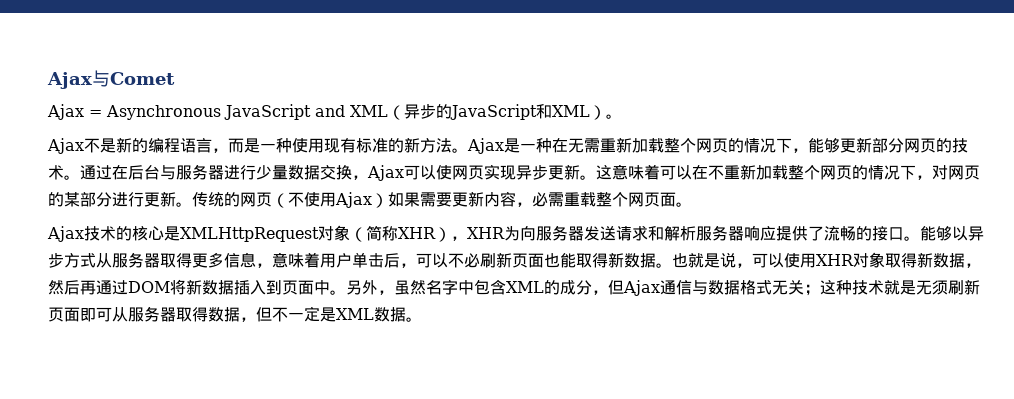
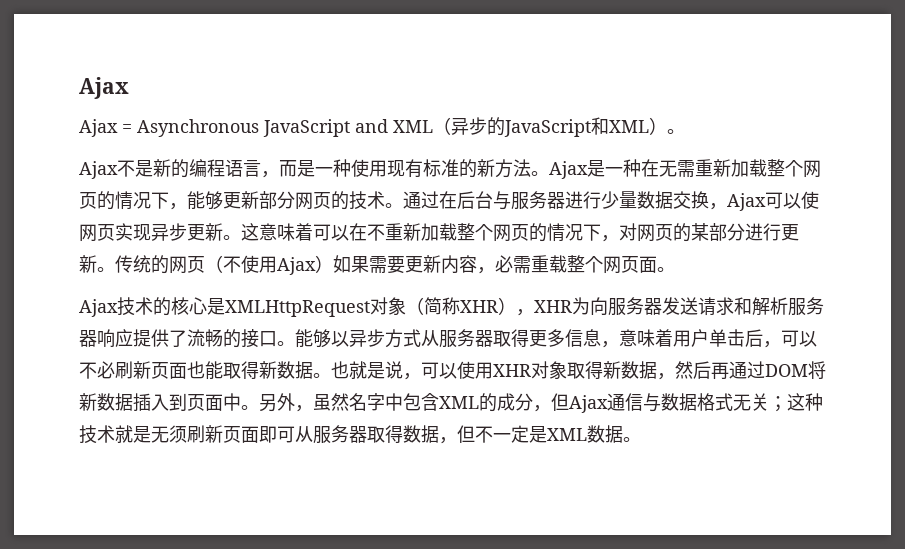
[47,70,175,89] Ajax与Comet -> [79,77,129,99] Ajax

